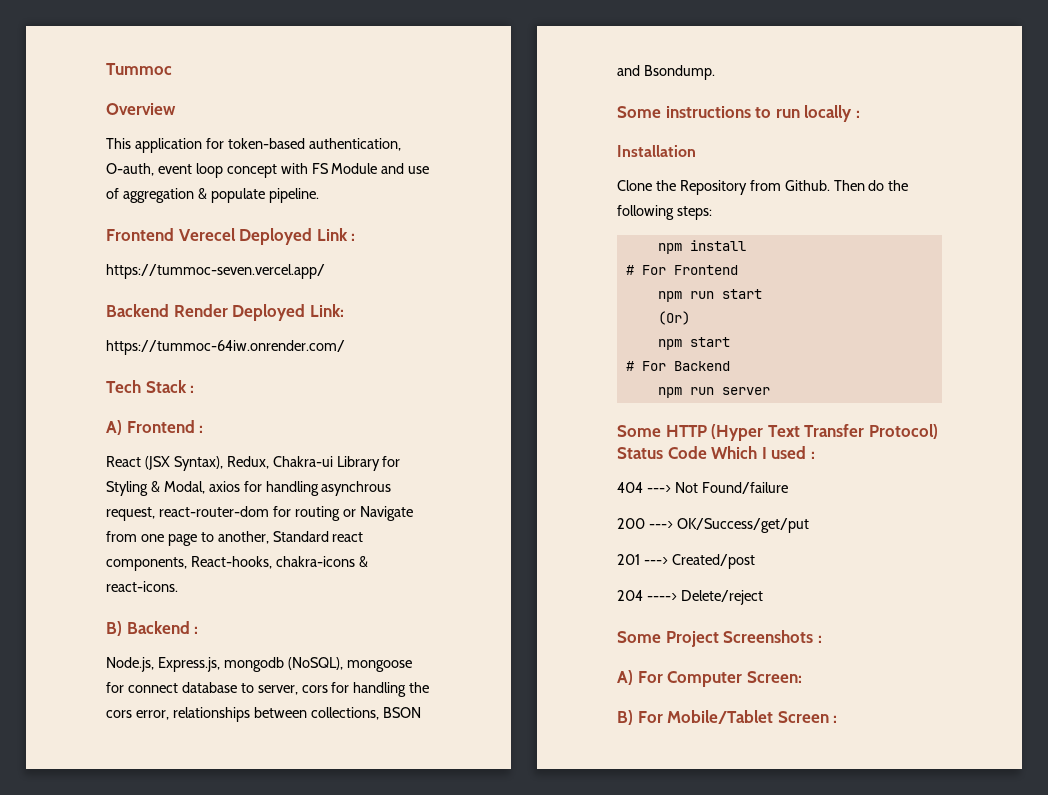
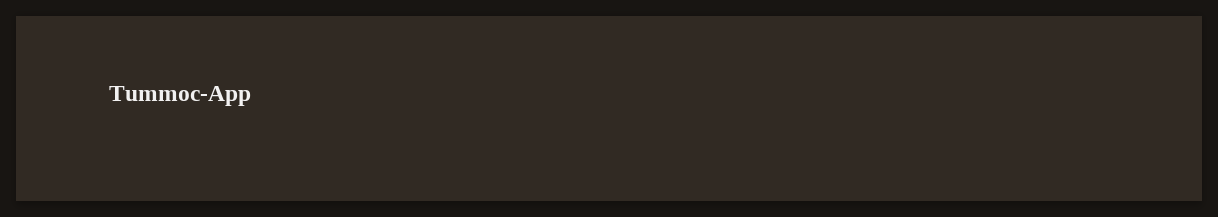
[106,63,172,75] [106,103,176,115] [106,138,401,153] [106,163,430,178] [106,188,319,203] [106,228,356,245] [106,264,325,279] [106,304,344,321] [106,340,345,355] [106,380,195,393] [106,420,204,435] [106,456,401,471] [106,481,392,496] [106,506,413,521] [106,531,364,546] [106,556,368,571] [106,581,178,592] [106,621,199,636] [106,657,412,672] [106,682,430,697] [106,707,421,722] [617,65,715,80] [617,105,860,122] [617,145,696,157] [617,180,909,195] [617,205,712,220] [657,240,746,254] [625,265,738,275] [657,289,762,302] [657,311,690,325] [657,337,730,350] [625,361,730,371] [657,387,770,398] [617,424,938,441] [617,446,815,459] [617,482,788,494] [617,518,809,533] [617,554,755,569] [617,590,763,605] [617,630,822,647] [617,670,802,687] [617,710,838,725] Tummoc // Overview // This application for token-based authentication, O-auth, event loop concept with FS Module and use of aggregation & populate pipeline. // Frontend Verecel Deployed Link : // https://tummoc-seven.vercel.app/ // Backend Render Deployed Link: // https://tummoc-64iw.onrender.com/ // Tech Stack : // A) Frontend : // React (JSX Syntax), Redux, Chakra-ui Library for Styling & Modal, axios for handling asynchrous request, react-router-dom for routing or Navigate from one page to another, Standard react components, React-hooks, chakra-icons & react-icons. // B) Backend : // Node.js, Express.js, mongodb (NoSQL), mongoose for connect database to server, cors for handling the cors error, relationships between collections, BSON and Bsondump. // Some instructions to run locally : // Installation // Clone the Repository from Github. Then do the following steps: // npm install // # For Frontend // npm run start // (Or) // npm start // # For Backend // npm run server // Some HTTP (Hyper Text Transfer Protocol) Status Code Which I used : // 404 ---> Not Found/failure // 200 ---> OK/Success/get/put // 201 ---> Created/post // 204 ----> Delete/reject // Some Project Screenshots : // A) For Computer Screen: // B) For Mobile/Tablet Screen : -> [109,86,251,106] Tummoc-App

